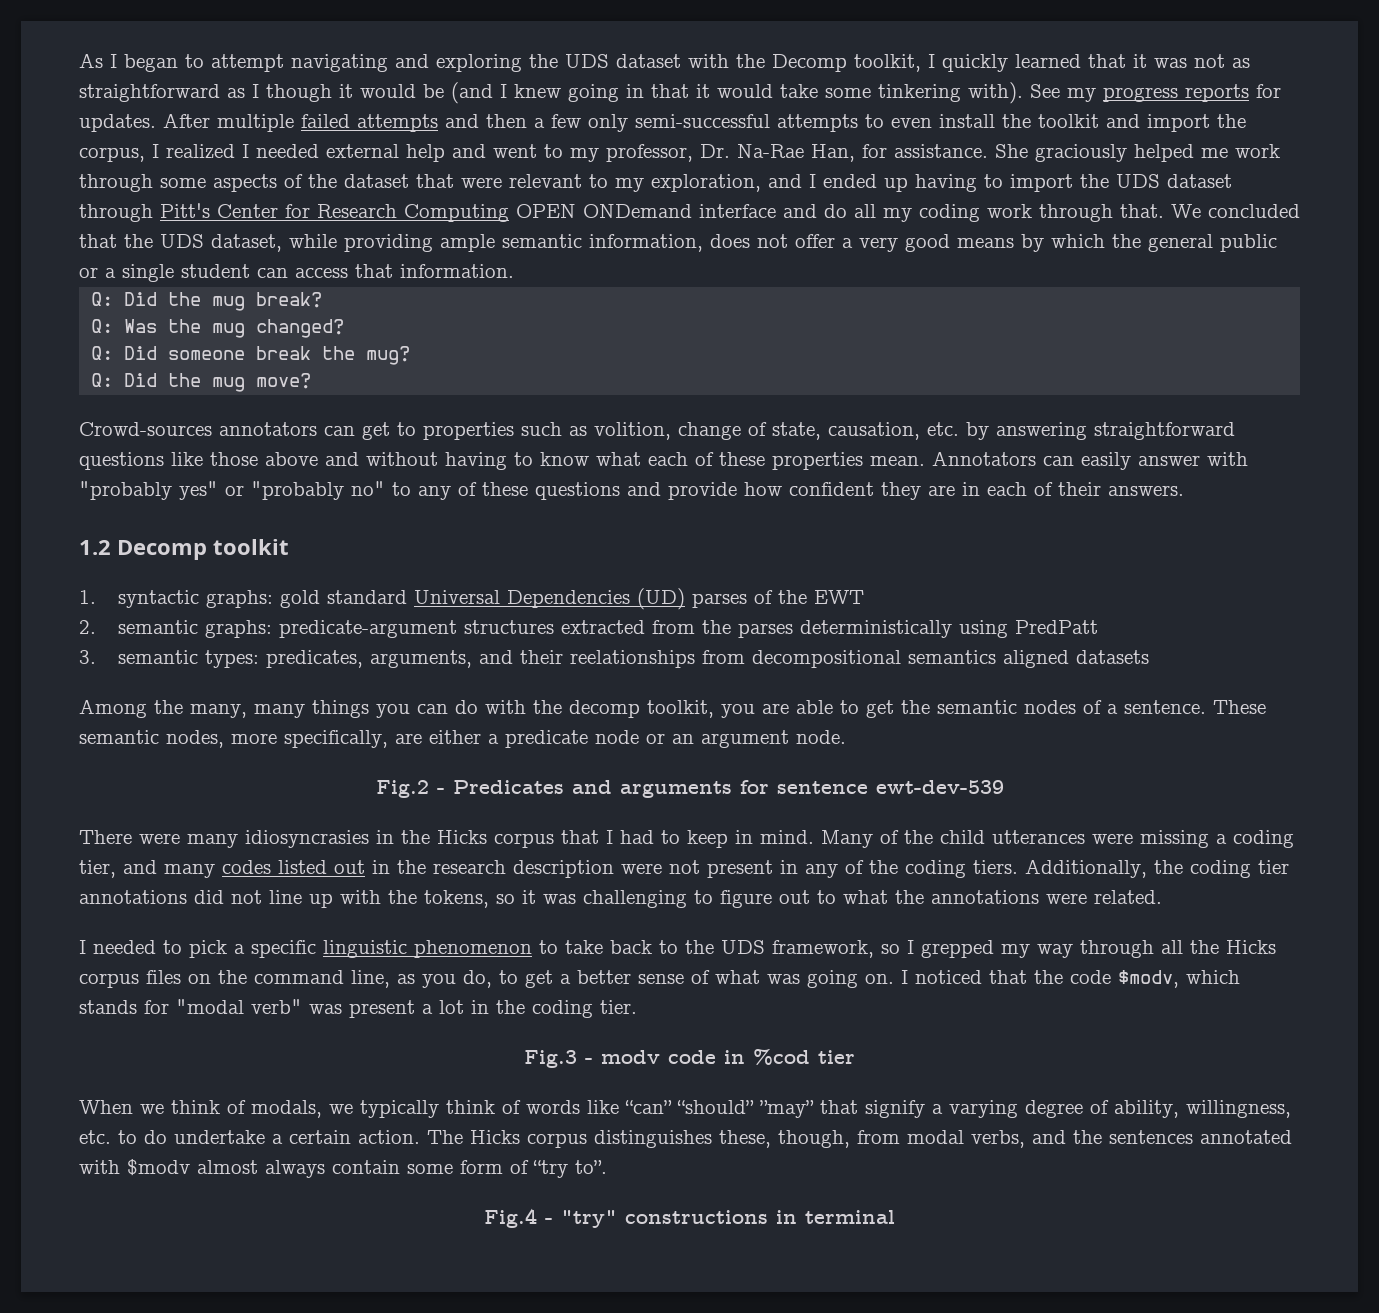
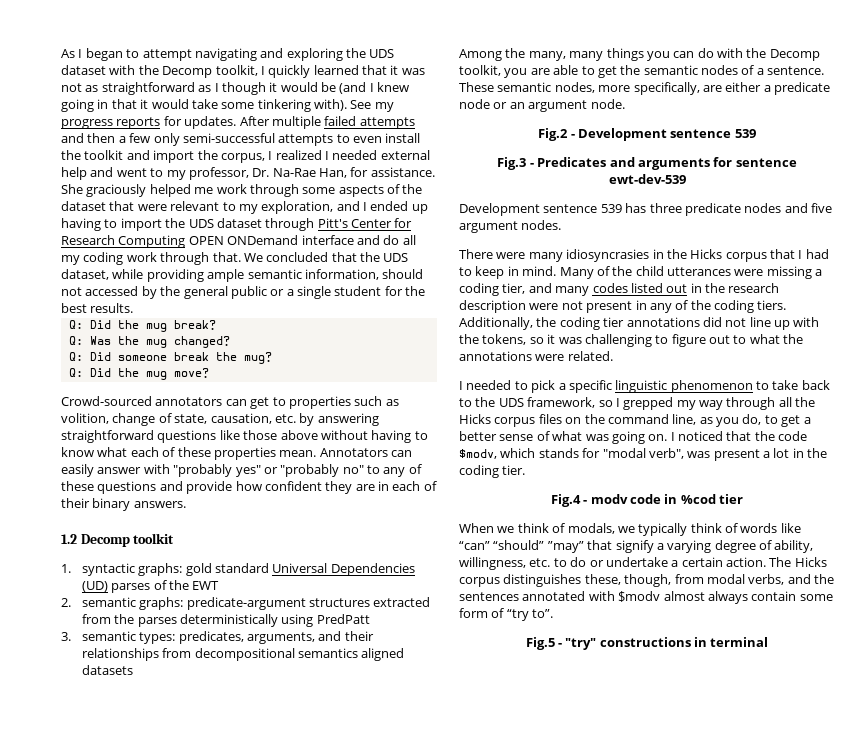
[710,234,1105,252] does not offer a very good means by which -> [382,269,424,279] [61,286,157,299] should not accessed by
[257,264,514,278] can access that information. -> [384,286,426,296] [61,303,134,313] for the best results.
[79,422,212,436] Crowd-sources -> [61,396,152,406] Crowd-sourced
[325,452,359,466] and -> (318, 435) none
(1101, 489) none -> [92,498,131,511] binary
[570,650,696,668] reelationships -> [81,648,159,661] relationships
[569,700,640,718] decomp -> [769,49,820,61] Decomp
(445, 791) none -> [578,128,756,141] [497,157,534,170] Development sentence 539 // Fig.3 -
(1004, 787) none -> [459,203,832,216] [459,220,562,233] // Development sentence 539 has three predicate nodes and five argument nodes.
[251,999,302,1014] verb" -> [648,448,684,459] verb",
[524,1050,577,1068] Fig.3 -> [550,494,581,507] Fig.4
(167, 1137) none -> [589,560,604,567] or
[484,1208,537,1228] Fig.4 -> [525,637,555,650] Fig.5

